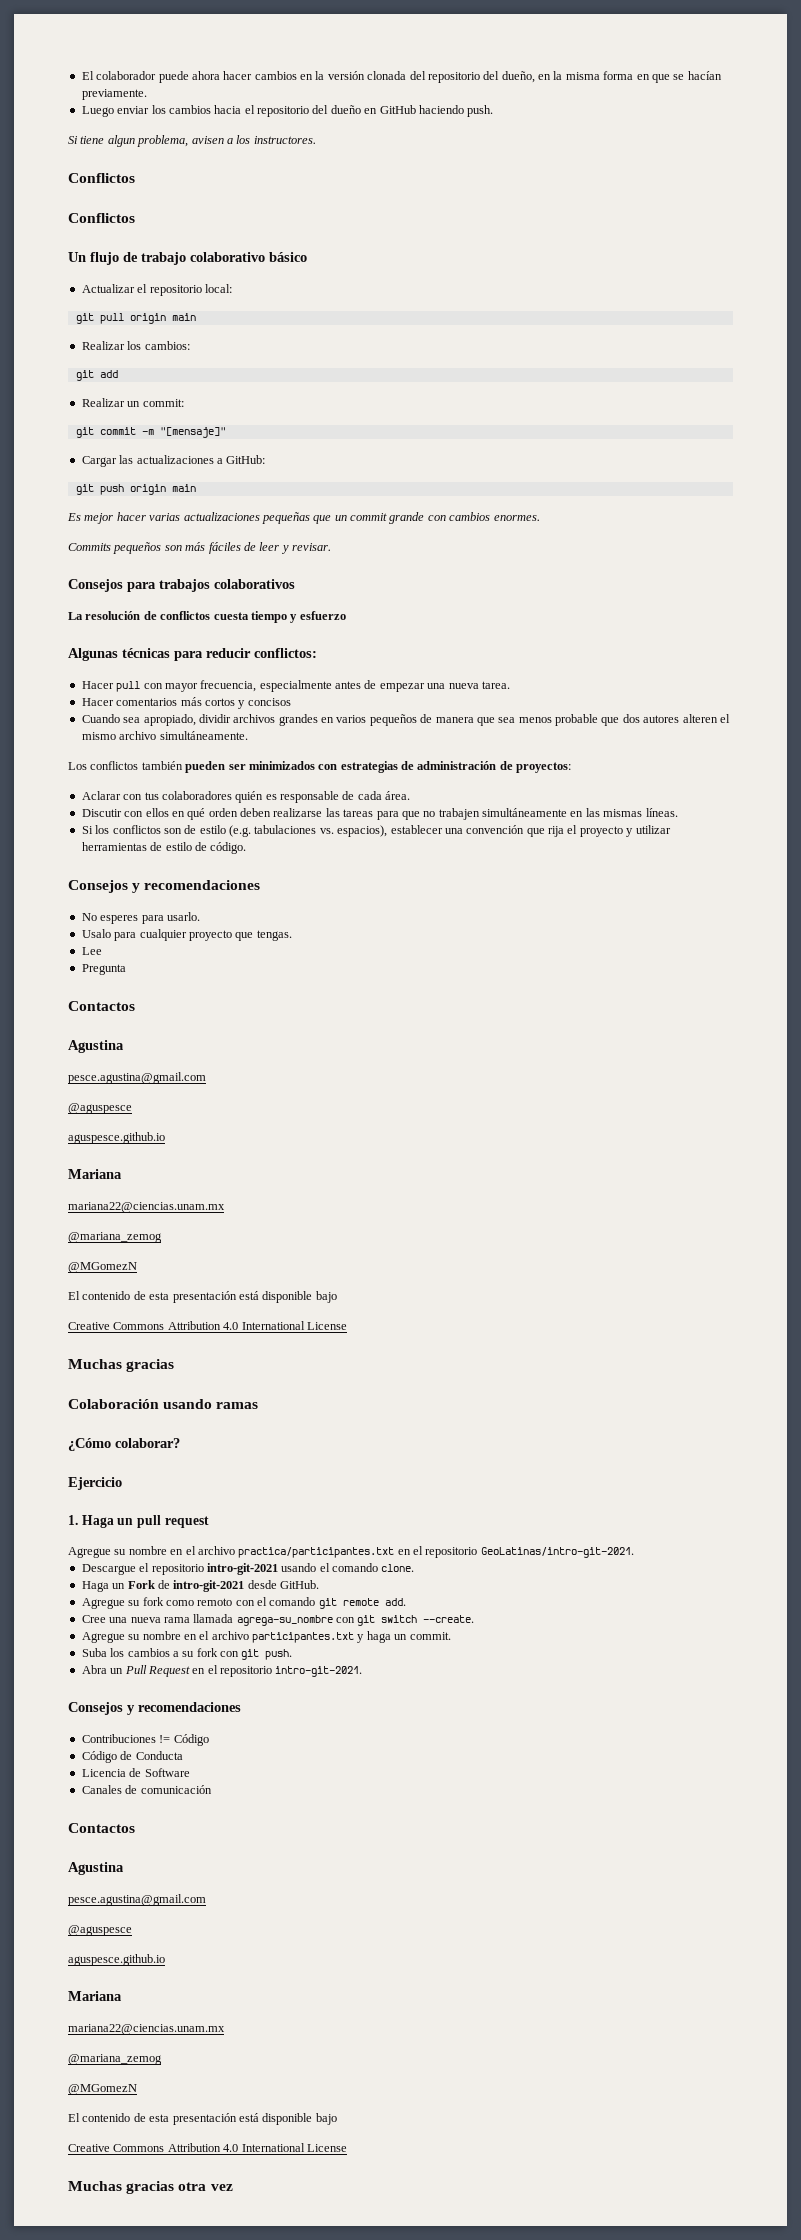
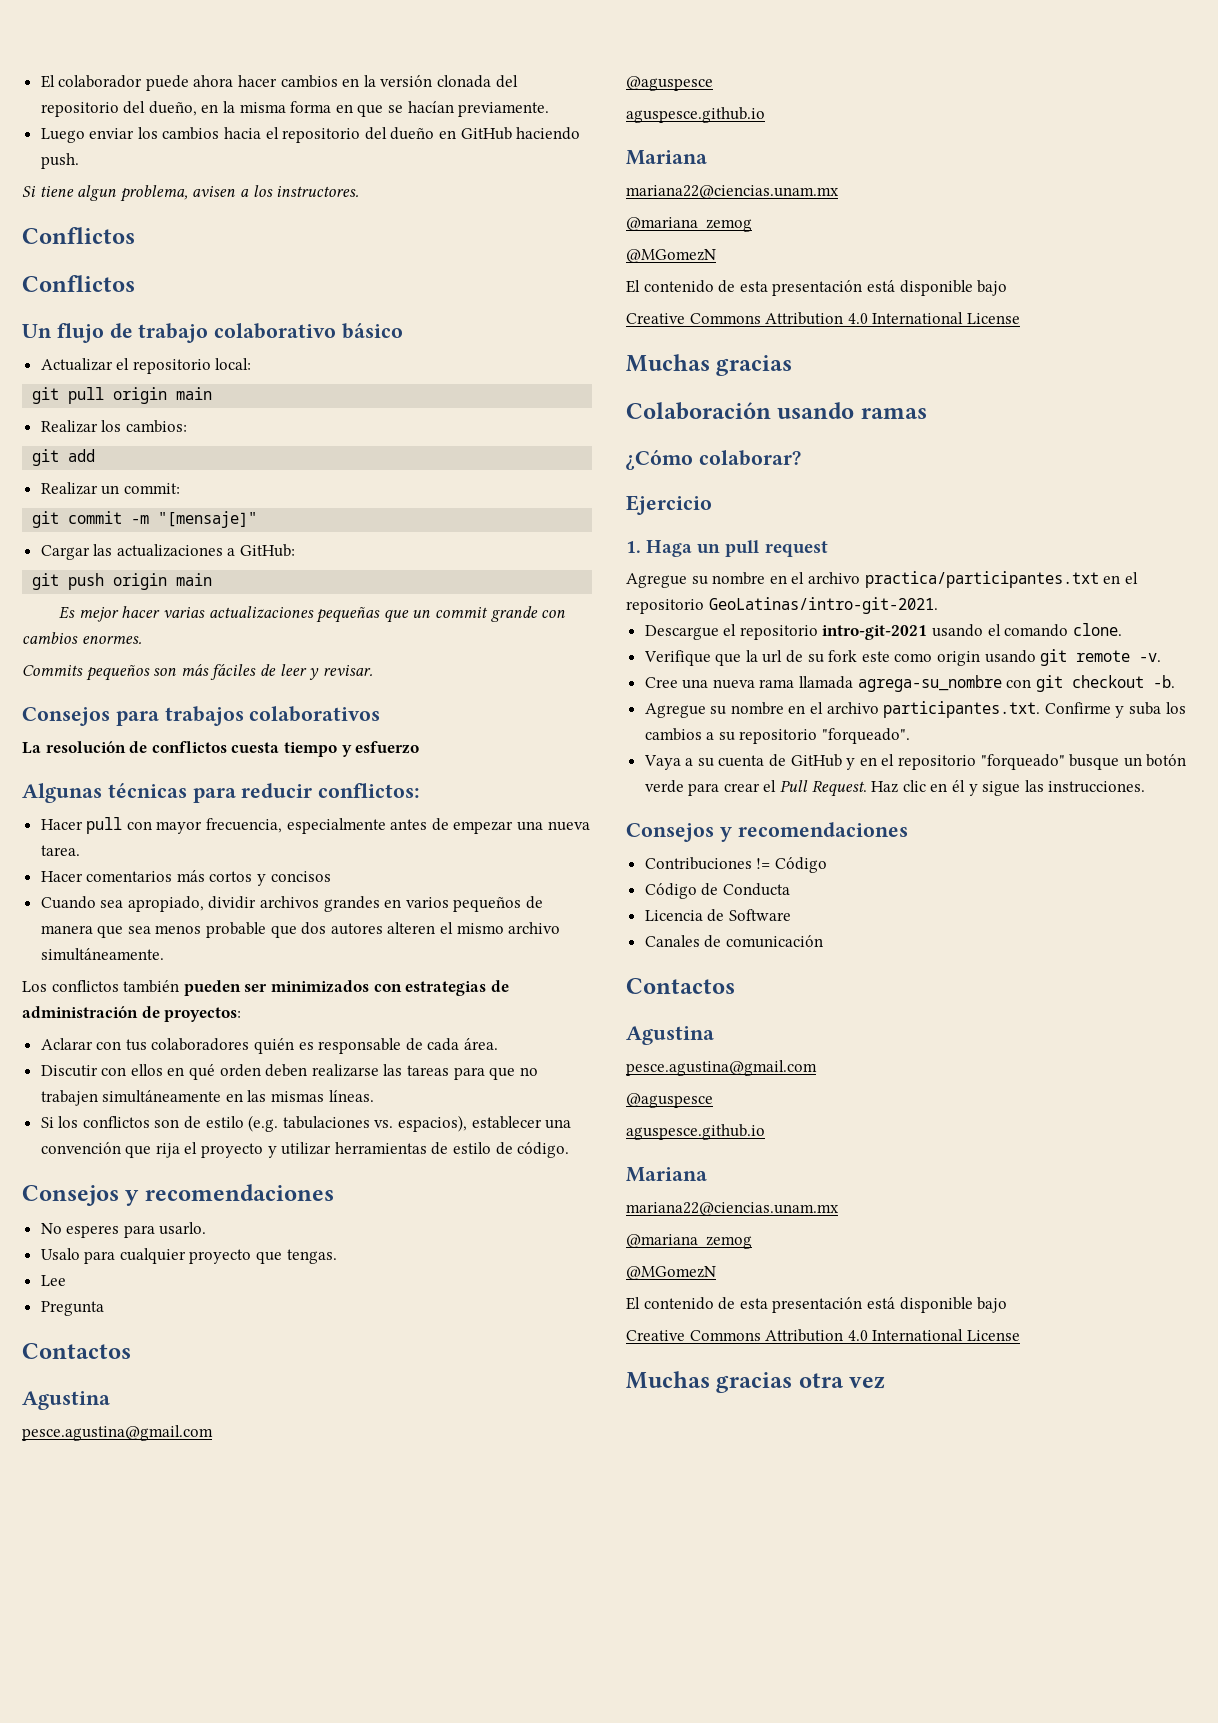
[81,1580,319,1592] [81,1597,316,1609] Haga un Fork de intro-git-2021 desde GitHub. // Agregue su fork como remoto con el comando -> [643,650,1036,666] Verifique que la url de su fork este como origin usando
[384,1598,406,1606] add. -> [1139,653,1162,662] -v.
[381,1615,475,1623] [81,1631,451,1643] [81,1648,293,1660] [81,1665,363,1677] switch --create. // Agregue su nombre en el archivo participantes.txt y haga un commit. // Suba los cambios a su fork con git push. // Abra un Pull Request en el repositorio intro-git-2021. -> [1071,675,1175,688] [644,701,1186,718] [644,728,911,744] [643,754,1187,770] [644,780,1146,797] checkout -b. // Agregue su nombre en el archivo participantes.txt. Confirme y suba los cambios a su repositorio "forqueado". // Vaya a su cuenta de GitHub y en el repositorio "forqueado" busque un botón verde para crear el Pull Request. Haz clic en él y sigue las instrucciones.

